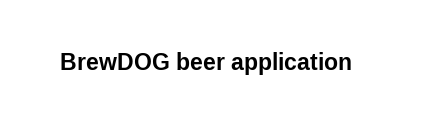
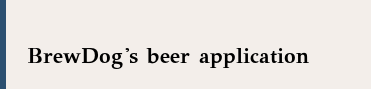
[60,53,170,70] BrewDOG -> [27,47,138,69] BrewDog's

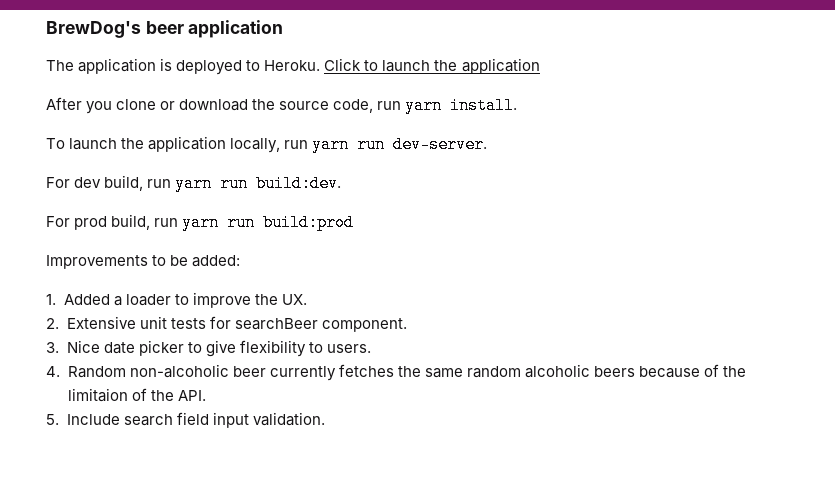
(309, 58) none -> [46,58,540,75] [46,97,518,114] [46,136,488,153] [46,175,342,192] [46,214,355,231] [46,255,241,269] [46,292,307,308] [46,316,407,332] [46,340,371,357] [46,364,747,381] [67,388,206,402] [46,412,325,428] // The application is deployed to Heroku. Click to launch the application // After you clone or download the source code, run yarn install. // To launch the application locally, run yarn run dev-server. // For dev build, run yarn run build:dev. // For prod build, run yarn run build:prod // Improvements to be added: // 1. Added a loader to improve the UX. // 2. Extensive unit tests for searchBeer component. // 3. Nice date picker to give flexibility to users. // 4. Random non-alcoholic beer currently fetches the same random alcoholic beers because of the limitaion of the API. // 5. Include search field input validation.

